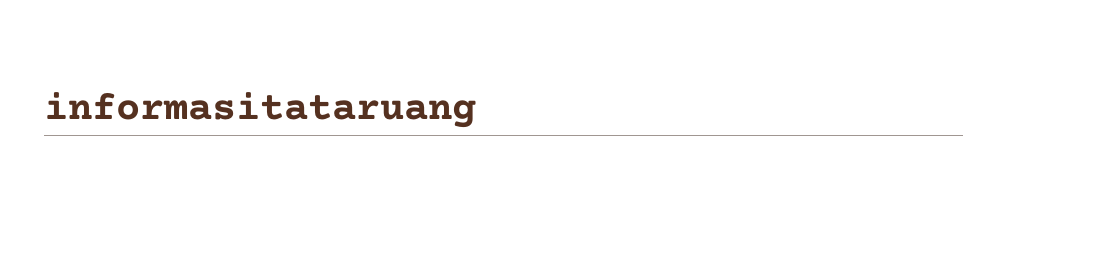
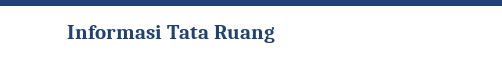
[44,92,476,128] informasitataruang -> [67,25,276,43] Informasi Tata Ruang

